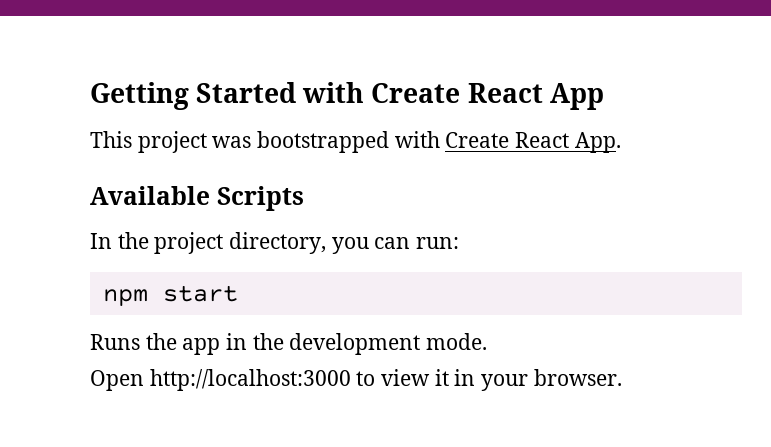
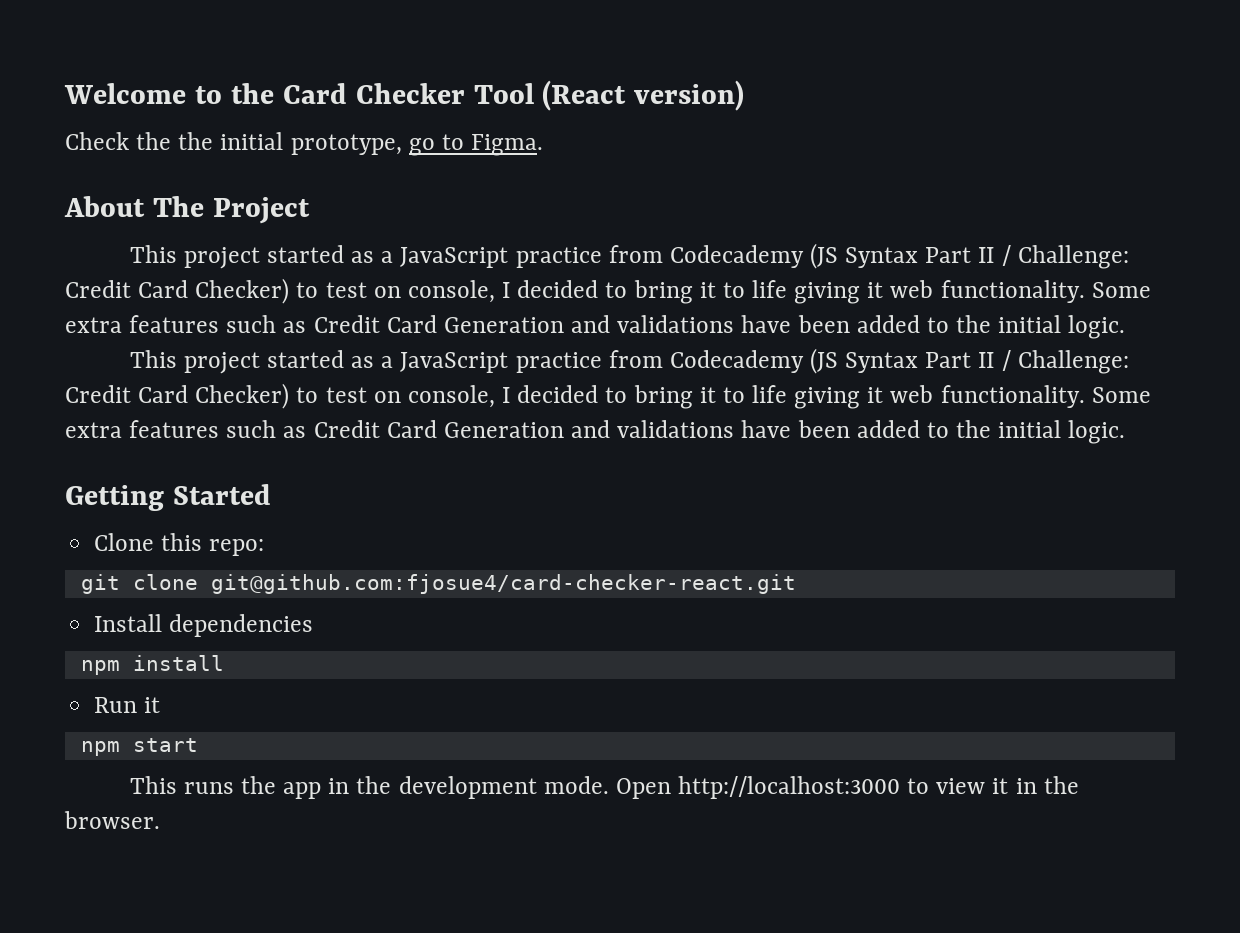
[90,82,604,110] [90,131,621,153] [90,186,304,211] [90,232,460,254] Getting Started with Create React App // This project was bootstrapped with Create React App. // Available Scripts // In the project directory, you can run: -> [64,80,745,111] [65,132,544,156] [64,196,310,224] [129,243,1129,269] [65,278,1151,304] [65,315,1126,339] [129,348,1129,374] [65,383,1151,409] [65,420,1126,444] [65,484,271,511] [94,533,265,556] [80,574,796,594] [94,614,314,637] [80,655,224,675] [94,697,161,713] Welcome to the Card Checker Tool (React version) // Check the the initial prototype, go to Figma. // About The Project // This project started as a JavaScript practice from Codecademy (JS Syntax Part II / Challenge: Credit Card Checker) to test on console, I decided to bring it to life giving it web functionality. Some extra features such as Credit Card Generation and validations have been added to the initial logic. // This project started as a JavaScript practice from Codecademy (JS Syntax Part II / Challenge: Credit Card Checker) to test on console, I decided to bring it to life giving it web functionality. Some extra features such as Credit Card Generation and validations have been added to the initial logic. // Getting Started // Clone this repo: // git clone git@github.com:fjosue4/card-checker-react.git // Install dependencies // npm install // Run it
[90,334,140,350] Runs -> [129,776,234,794] This runs
(488, 341) // -> (609, 785) none
[481,374,529,391] your -> [1043,776,1079,794] the

